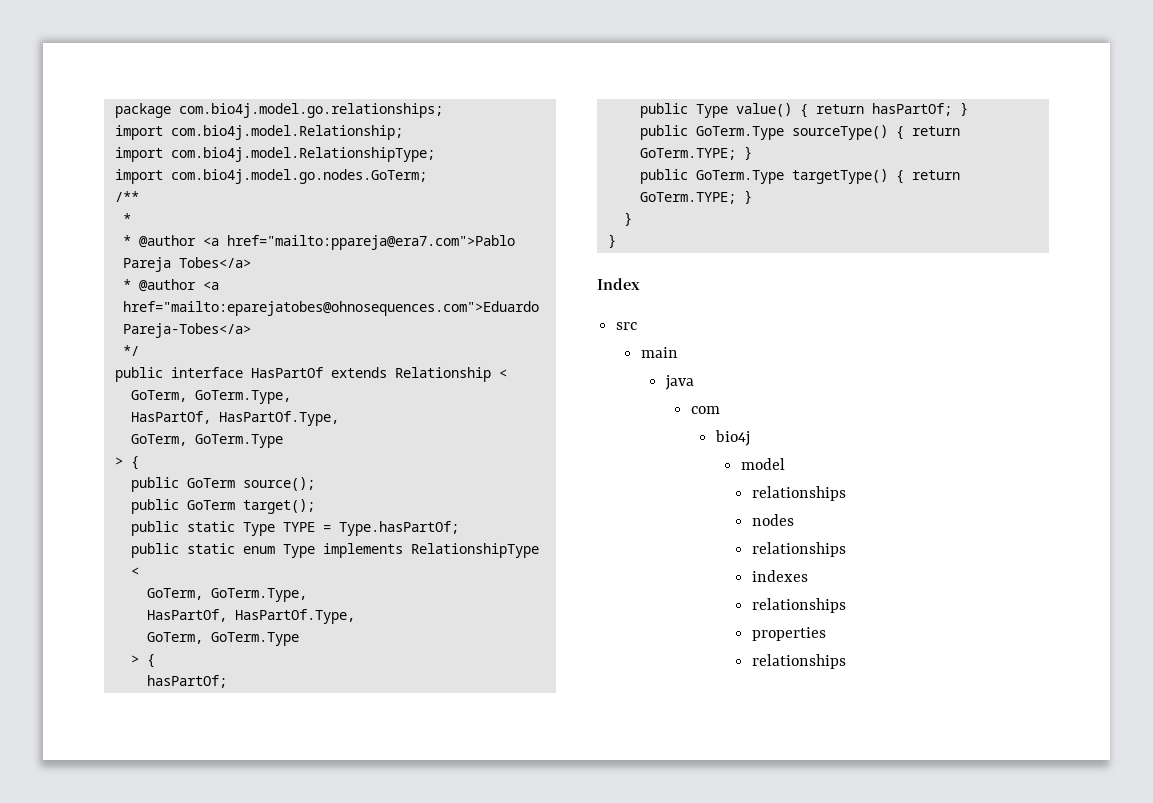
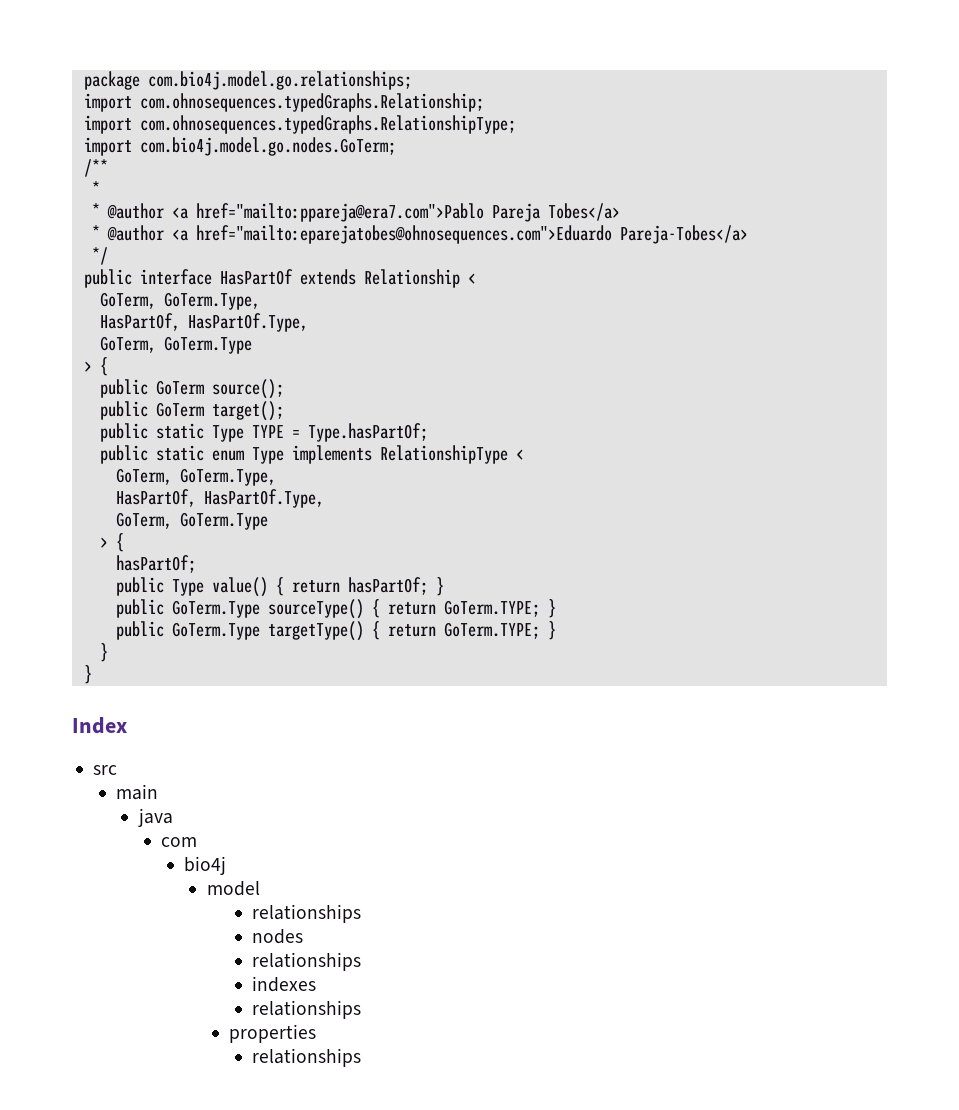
[170,125,403,140] [114,147,435,162] com.bio4j.model.Relationship; // import com.bio4j.model.RelationshipType; -> [139,93,484,112] [83,115,516,134] com.ohnosequences.typedGraphs.Relationship; // import com.ohnosequences.typedGraphs.RelationshipType;

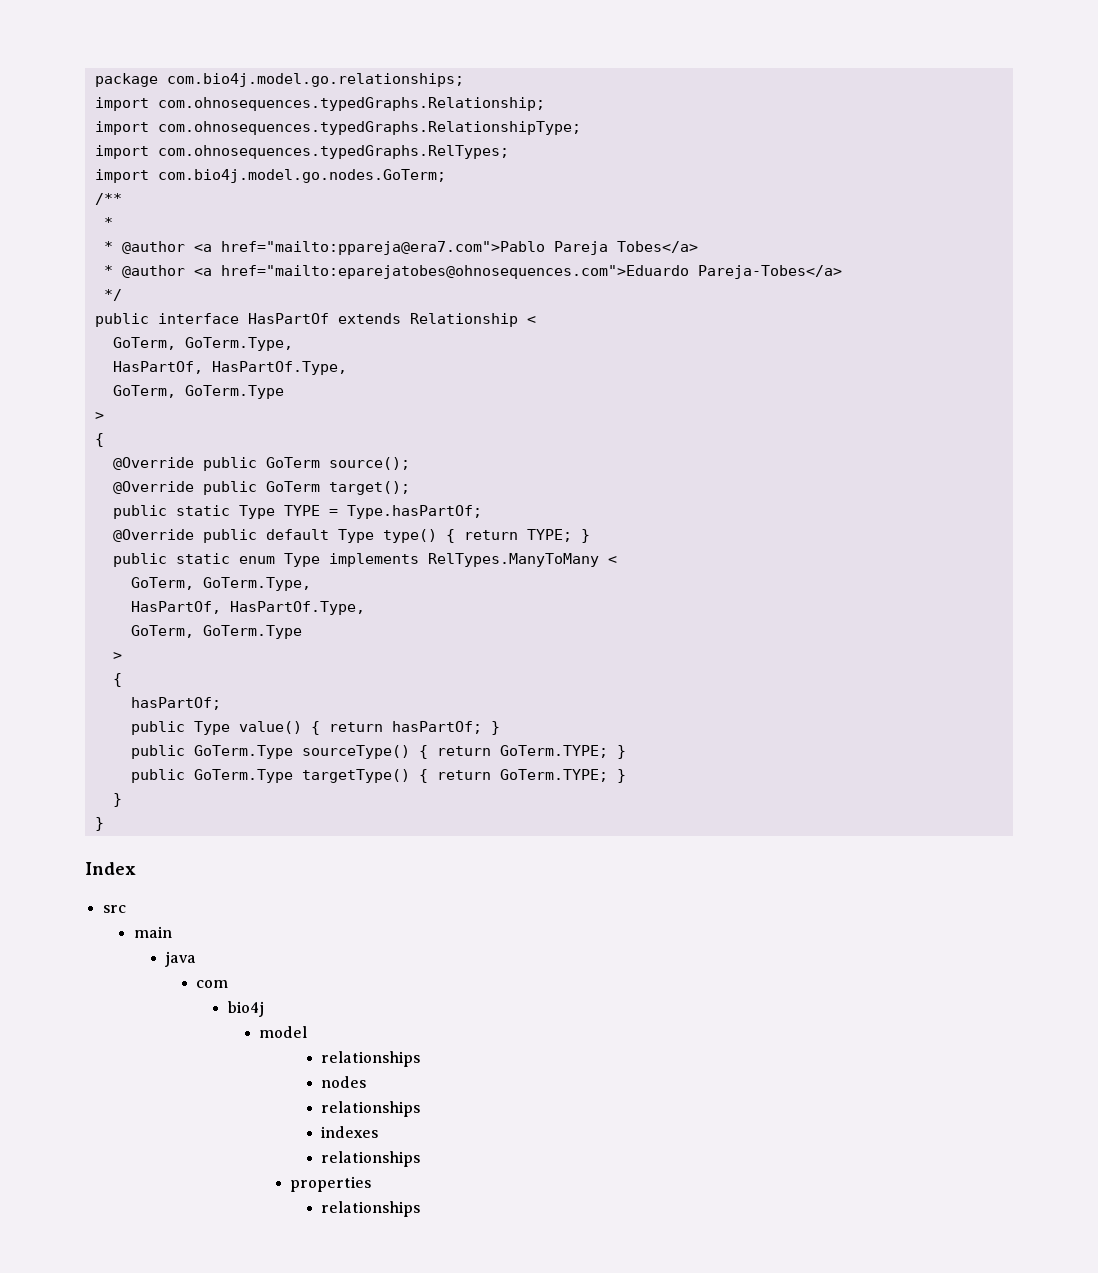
(516, 124) none -> [94,145,509,159] // import com.ohnosequences.typedGraphs.RelTypes;
[99,357,108,376] { // -> [94,433,104,447] [112,457,194,470] // { // @Override
(284, 389) none -> [112,481,194,494] @Override
(428, 432) none -> [112,529,590,543] // @Override public default Type type() { return TYPE; }
[379,445,524,464] [115,468,276,486] [115,489,324,508] [115,512,268,530] [99,537,108,548] RelationshipType < // GoTerm, GoTerm.Type, // HasPartOf, HasPartOf.Type, // GoTerm, GoTerm.Type // > -> [427,553,617,567] [130,577,311,591] [130,601,365,615] [130,625,302,639] [112,652,122,660] RelTypes.ManyToMany < // GoTerm, GoTerm.Type, // HasPartOf, HasPartOf.Type, // GoTerm, GoTerm.Type // > //

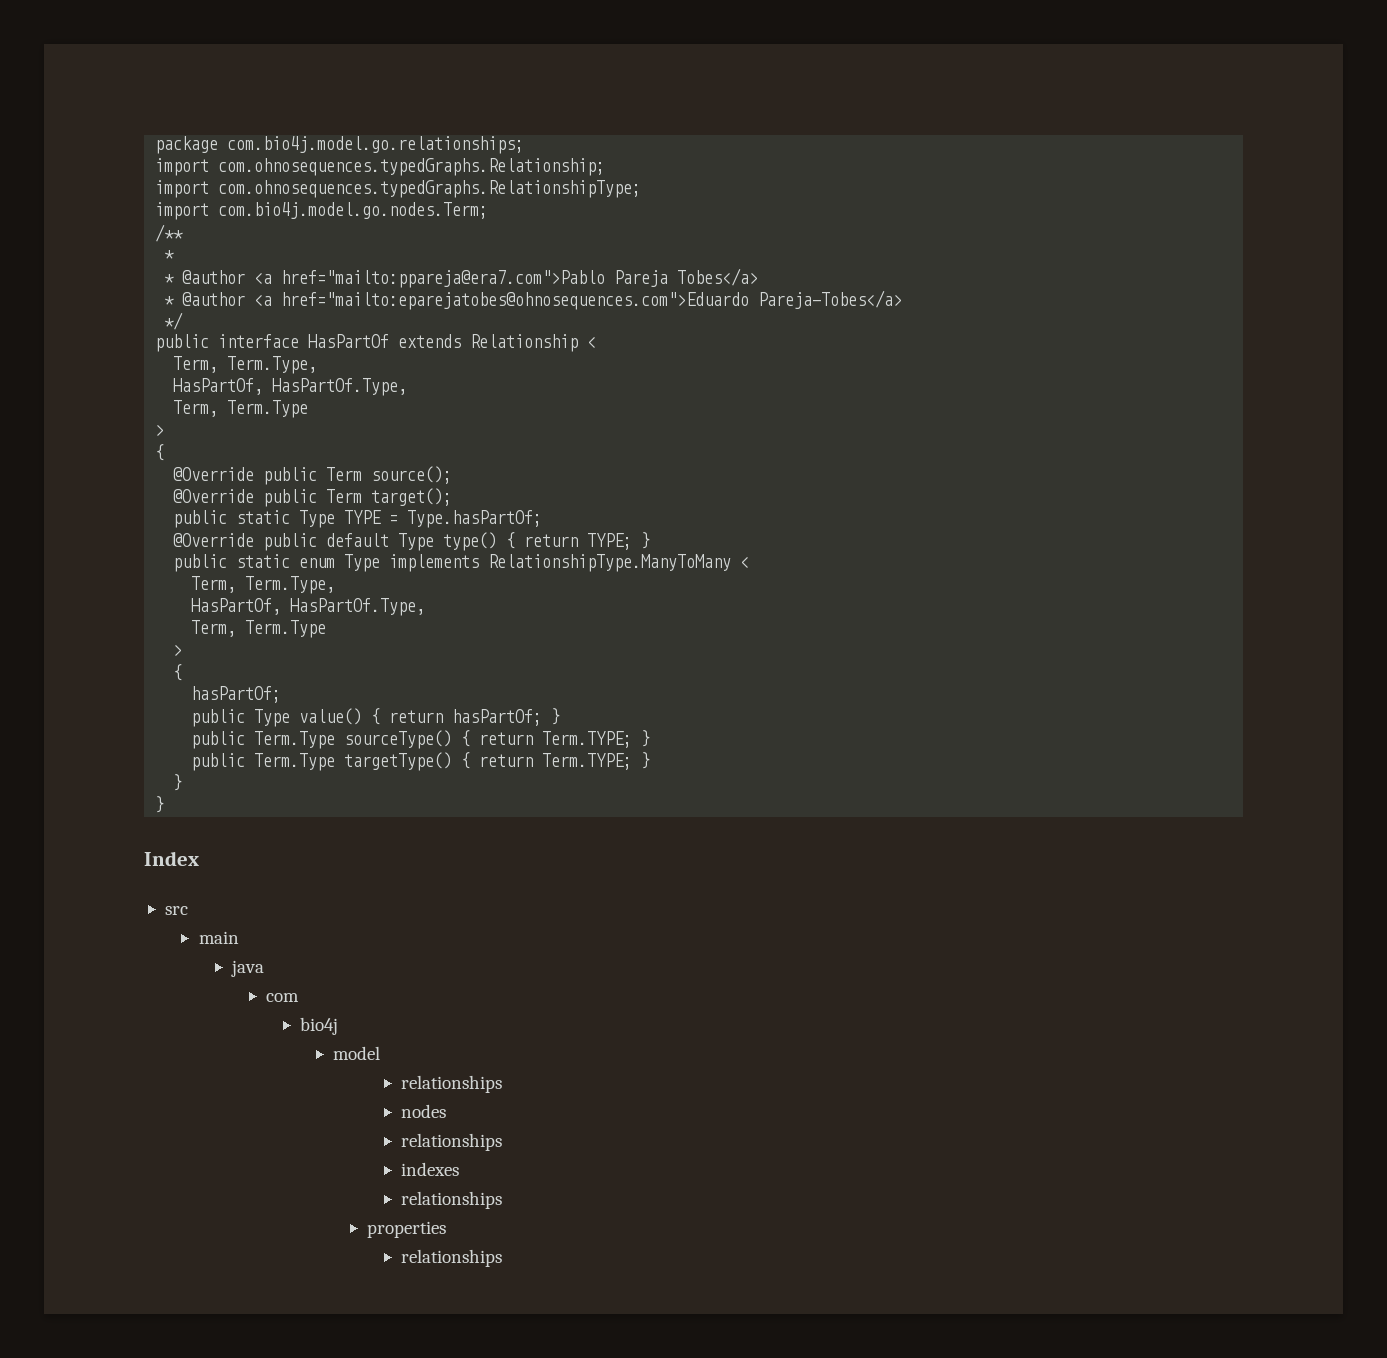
[157,145,509,159] [94,169,446,183] com.ohnosequences.typedGraphs.RelTypes; // import com.bio4j.model.go.nodes.GoTerm; -> [218,202,489,219] com.bio4j.model.go.nodes.Term;
[112,337,293,351] [112,361,347,375] [112,385,284,399] GoTerm, GoTerm.Type, // HasPartOf, HasPartOf.Type, // GoTerm, GoTerm.Type -> [173,356,318,374] [173,378,408,396] [173,400,309,418] Term, Term.Type, // HasPartOf, HasPartOf.Type, // Term, Term.Type
[265,457,320,468] GoTerm -> [326,467,363,481] Term
[265,481,320,492] GoTerm -> [326,489,363,503] Term
[427,553,617,567] [130,577,311,591] [130,601,365,615] [130,625,302,639] RelTypes.ManyToMany < // GoTerm, GoTerm.Type, // HasPartOf, HasPartOf.Type, // GoTerm, GoTerm.Type -> [488,554,750,572] [191,576,336,594] [191,598,426,616] [191,620,327,638] RelationshipType.ManyToMany < // Term, Term.Type, // HasPartOf, HasPartOf.Type, // Term, Term.Type
[193,745,293,759] GoTerm.Type -> [254,731,336,749] Term.Type
[499,745,626,759] [130,769,293,783] GoTerm.TYPE; } // public GoTerm.Type -> [542,730,651,748] [191,753,336,771] Term.TYPE; } // public Term.Type
[499,769,608,782] GoTerm.TYPE; -> [542,753,633,770] Term.TYPE;

